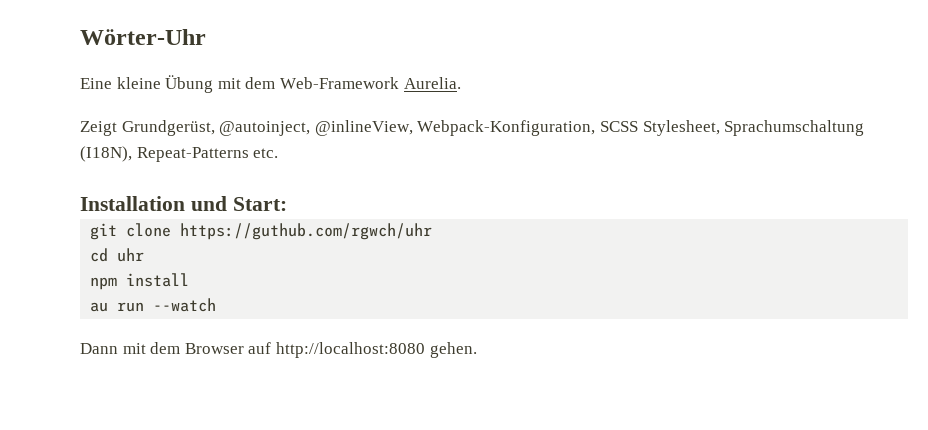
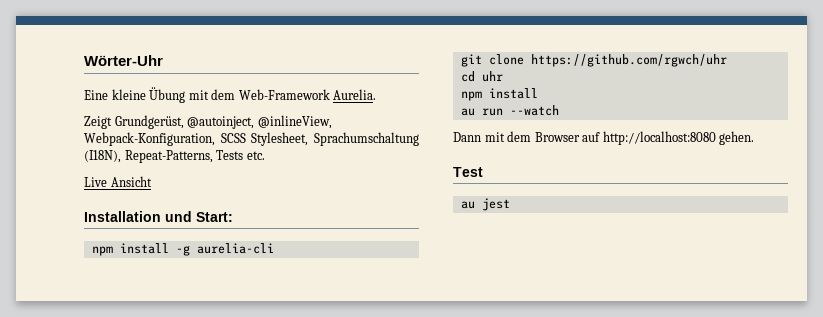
[136,147,249,162] Repeat-Patterns -> [124,150,244,163] Repeat-Patterns, Tests
(279, 153) none -> [84,176,152,187] // Live Ansicht
(287, 204) none -> [91,243,274,256] // npm install -g aurelia-cli
[180,223,433,240] https://guthub.com/rgwch/uhr -> [530,54,727,67] https://github.com/rgwch/uhr
(477, 350) none -> [453,167,483,177] [460,198,510,211] // Test // au jest

